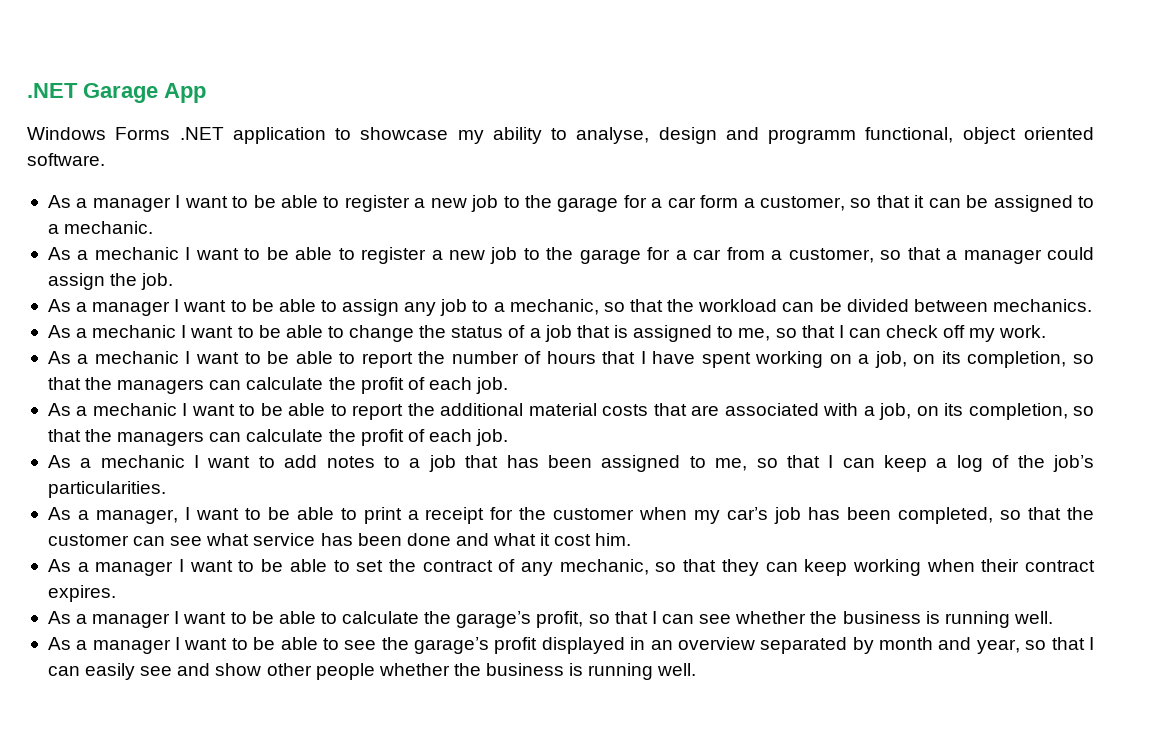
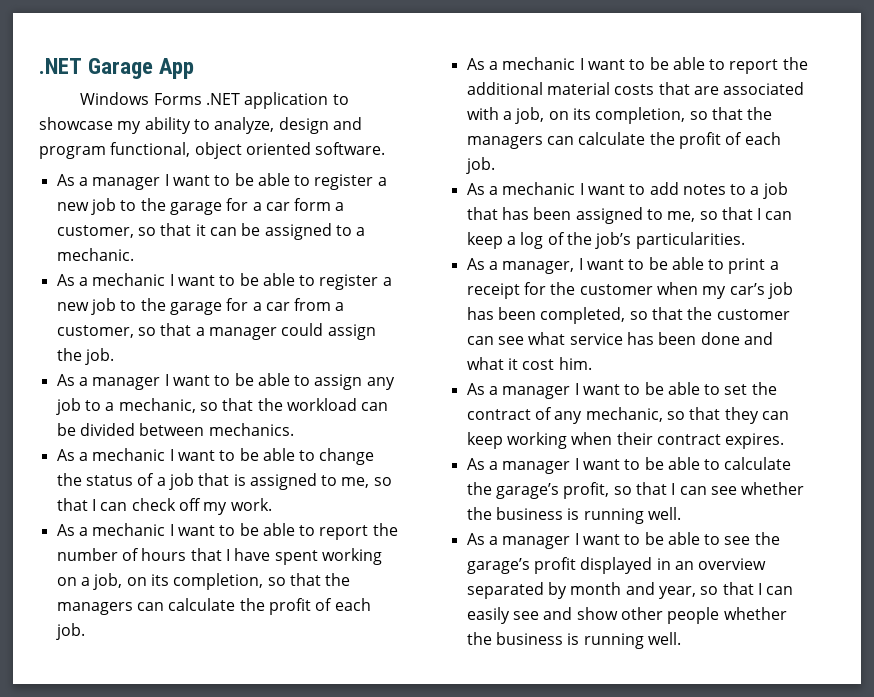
[576,127,650,144] analyse, -> [214,117,275,134] analyze,
[768,129,857,144] programm -> [39,146,106,159] program

